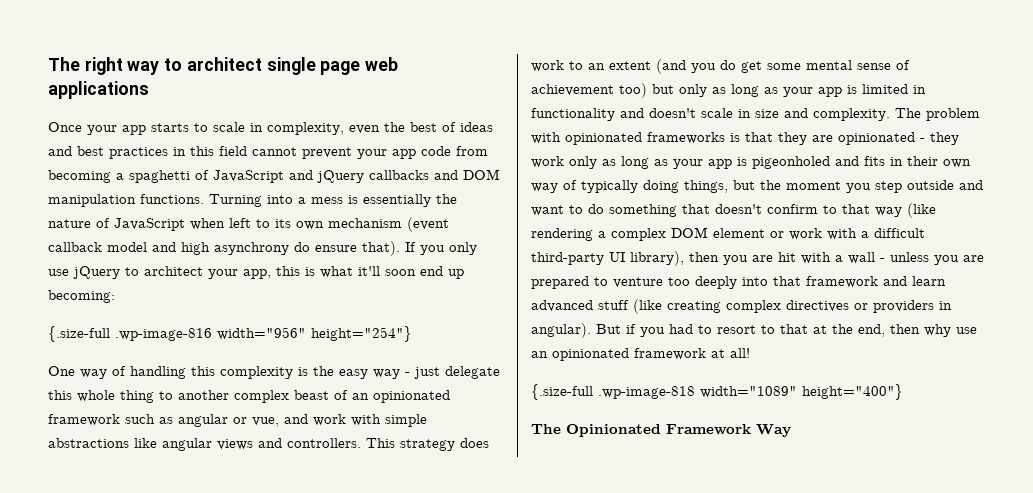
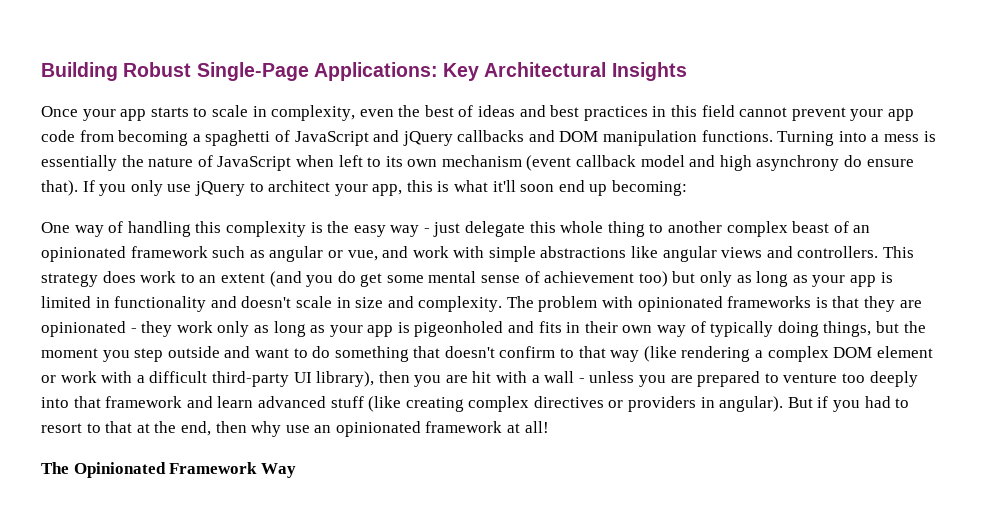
[48,57,399,75] [48,81,149,99] The right way to architect single page web applications -> [41,62,687,81] Building Robust Single-Page Applications: Key Architectural Insights
[48,326,412,342] // {.size-full .wp-image-816 width="956" height="254"} -> (688, 188) none
[531,384,903,400] // {.size-full .wp-image-818 width="1089" height="400"} -> (549, 427) none

